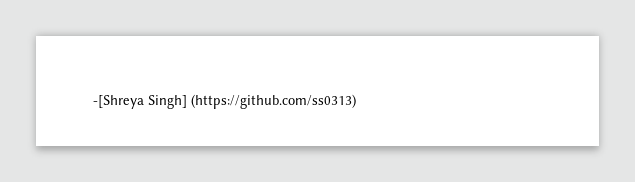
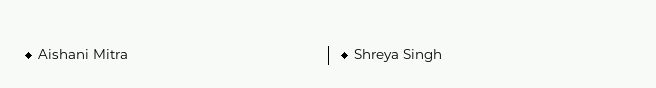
[93,94,356,109] -[Shreya Singh] (https://github.com/ss0313) -> [37,49,128,59] [353,49,442,62] Aishani Mitra // Shreya Singh

